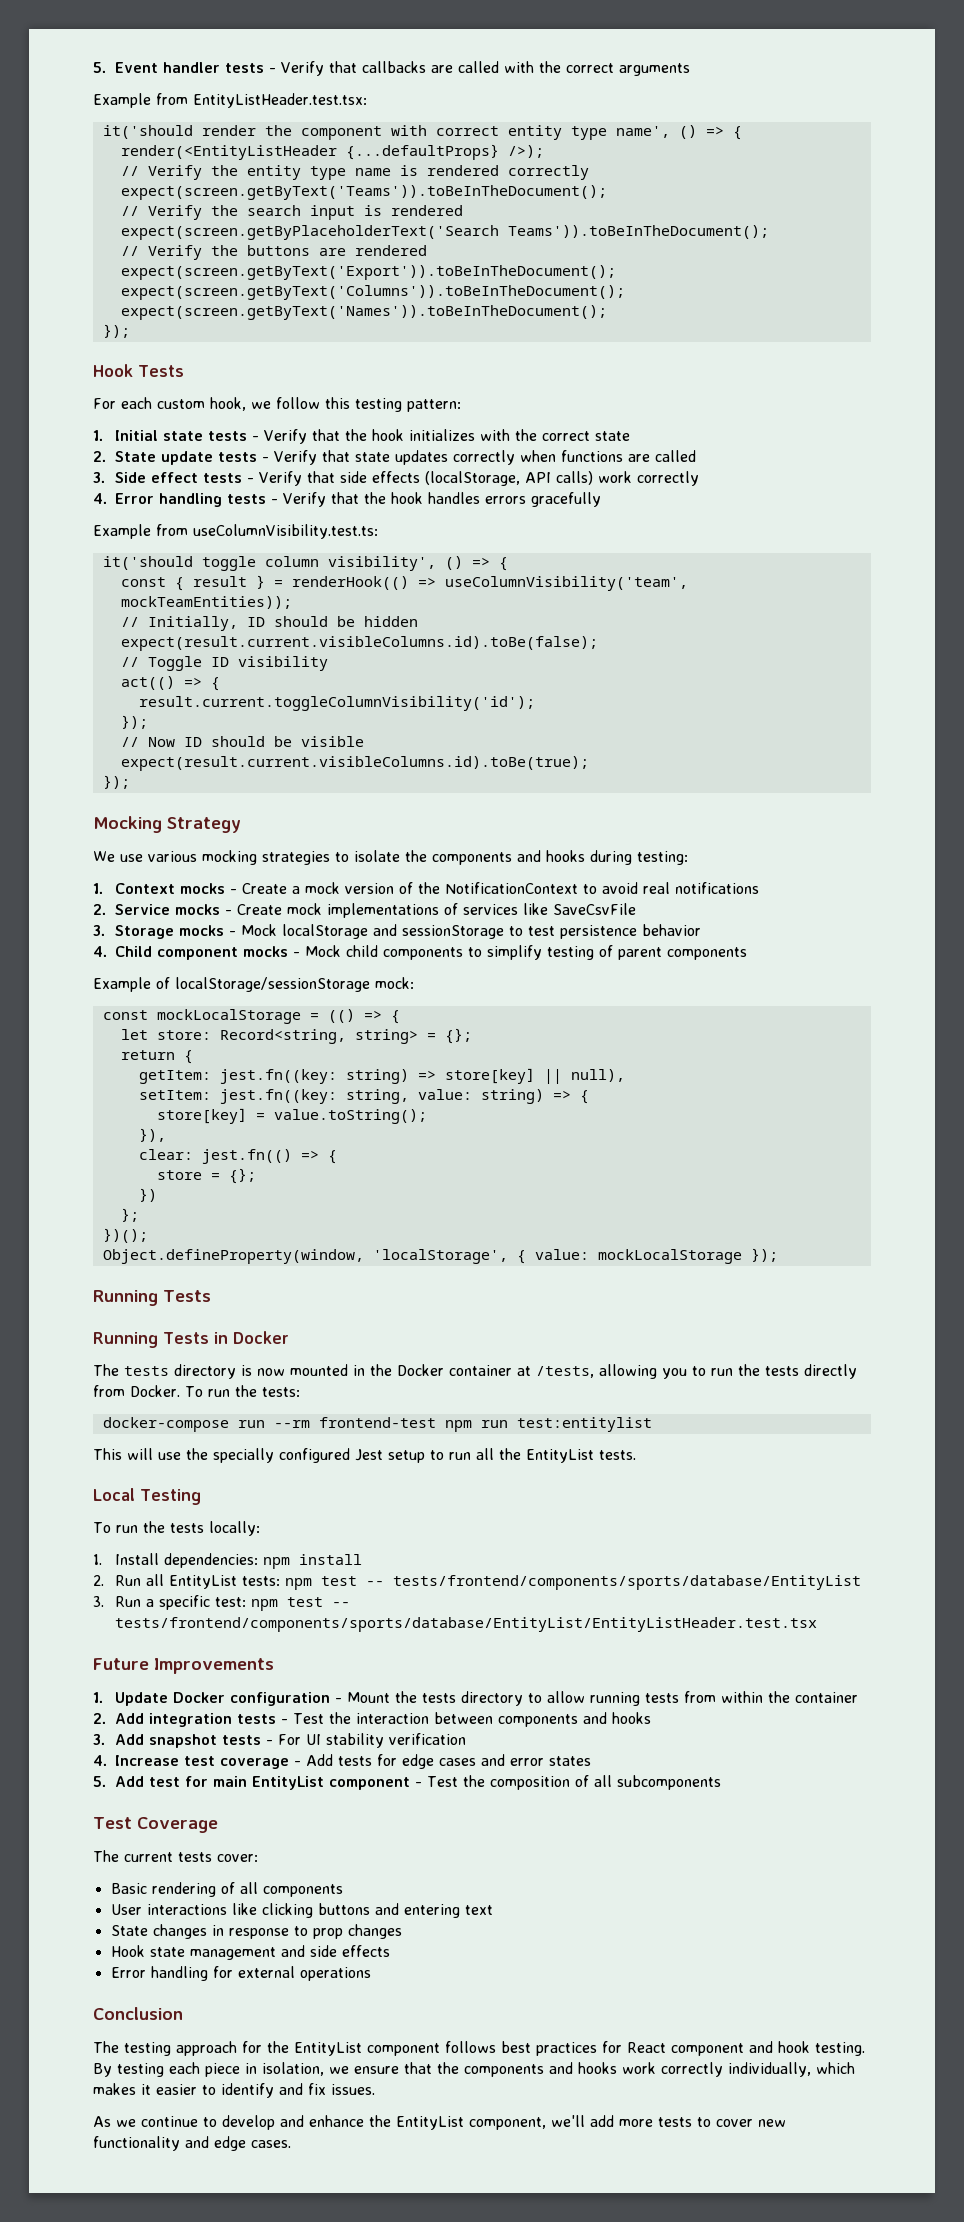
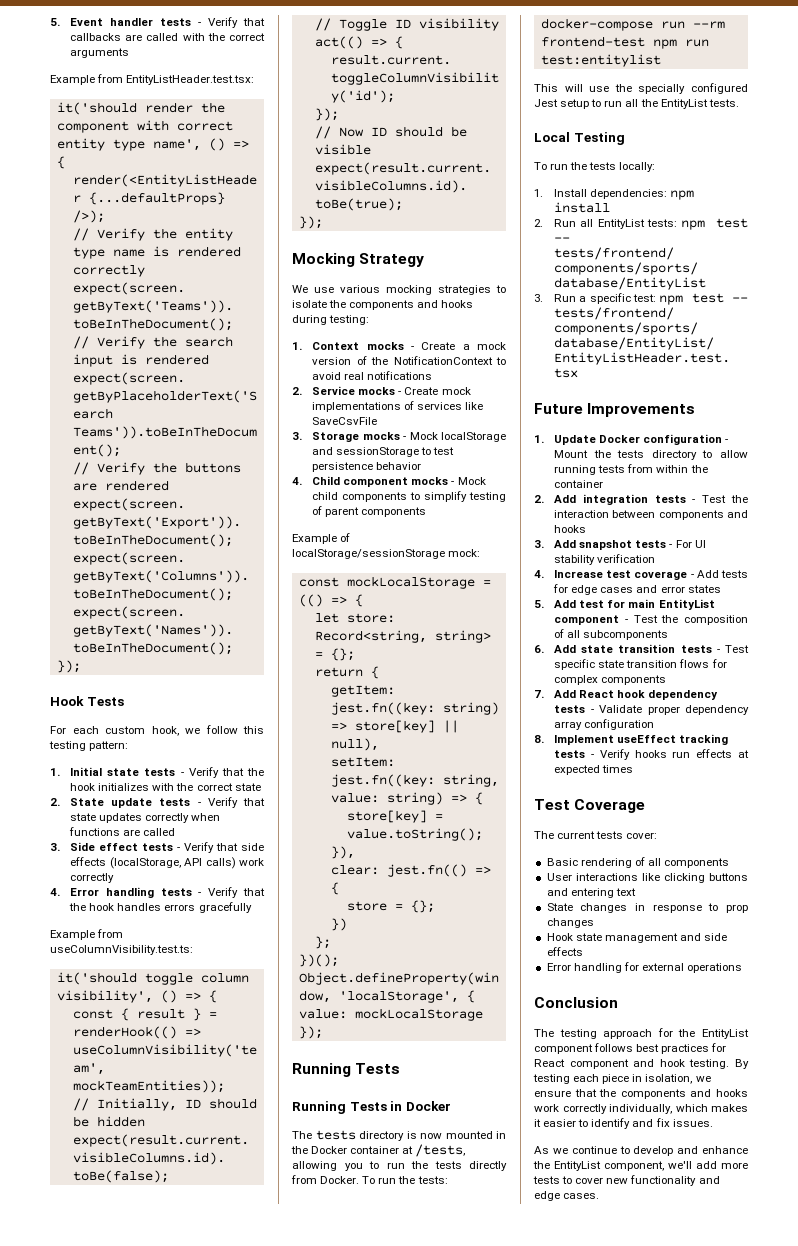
(722, 1782) none -> [534,644,749,653] [554,659,727,670] [554,675,667,685] [534,690,719,700] [554,705,749,715] [554,719,655,730] [534,734,729,745] [554,749,749,760] [554,765,634,775] // 6. Add state transition tests - Test specific state transition flows for complex components // 7. Add React hook dependency tests - Validate proper dependency array configuration // 8. Implement useEffect tracking tests - Verify hooks run effects at expected times

